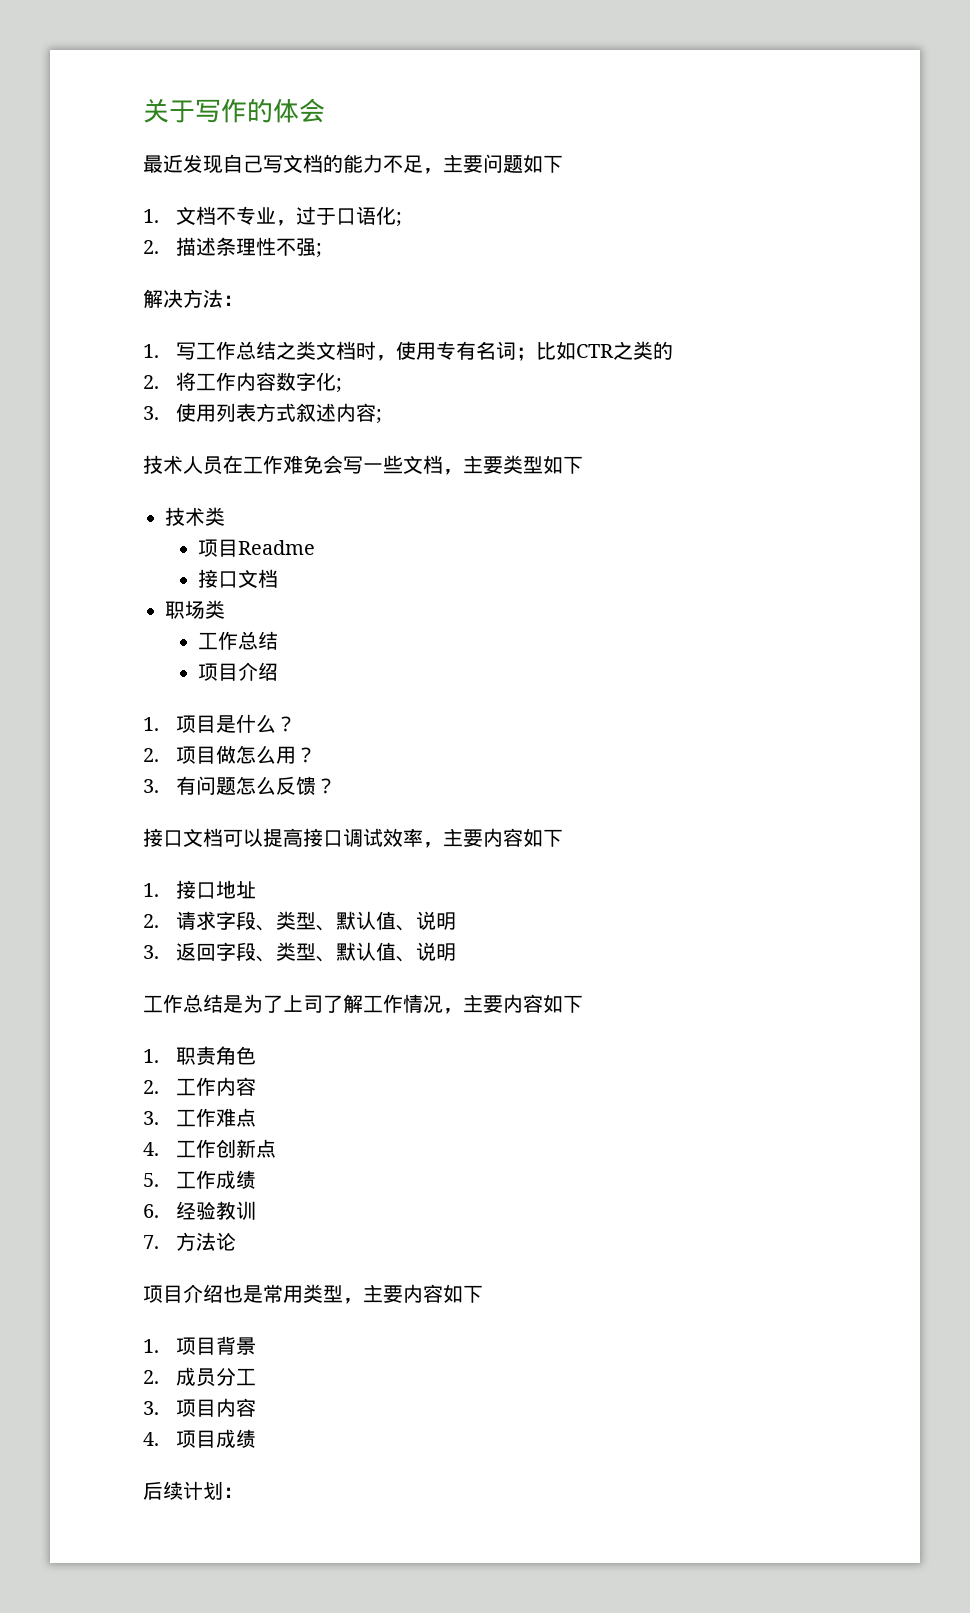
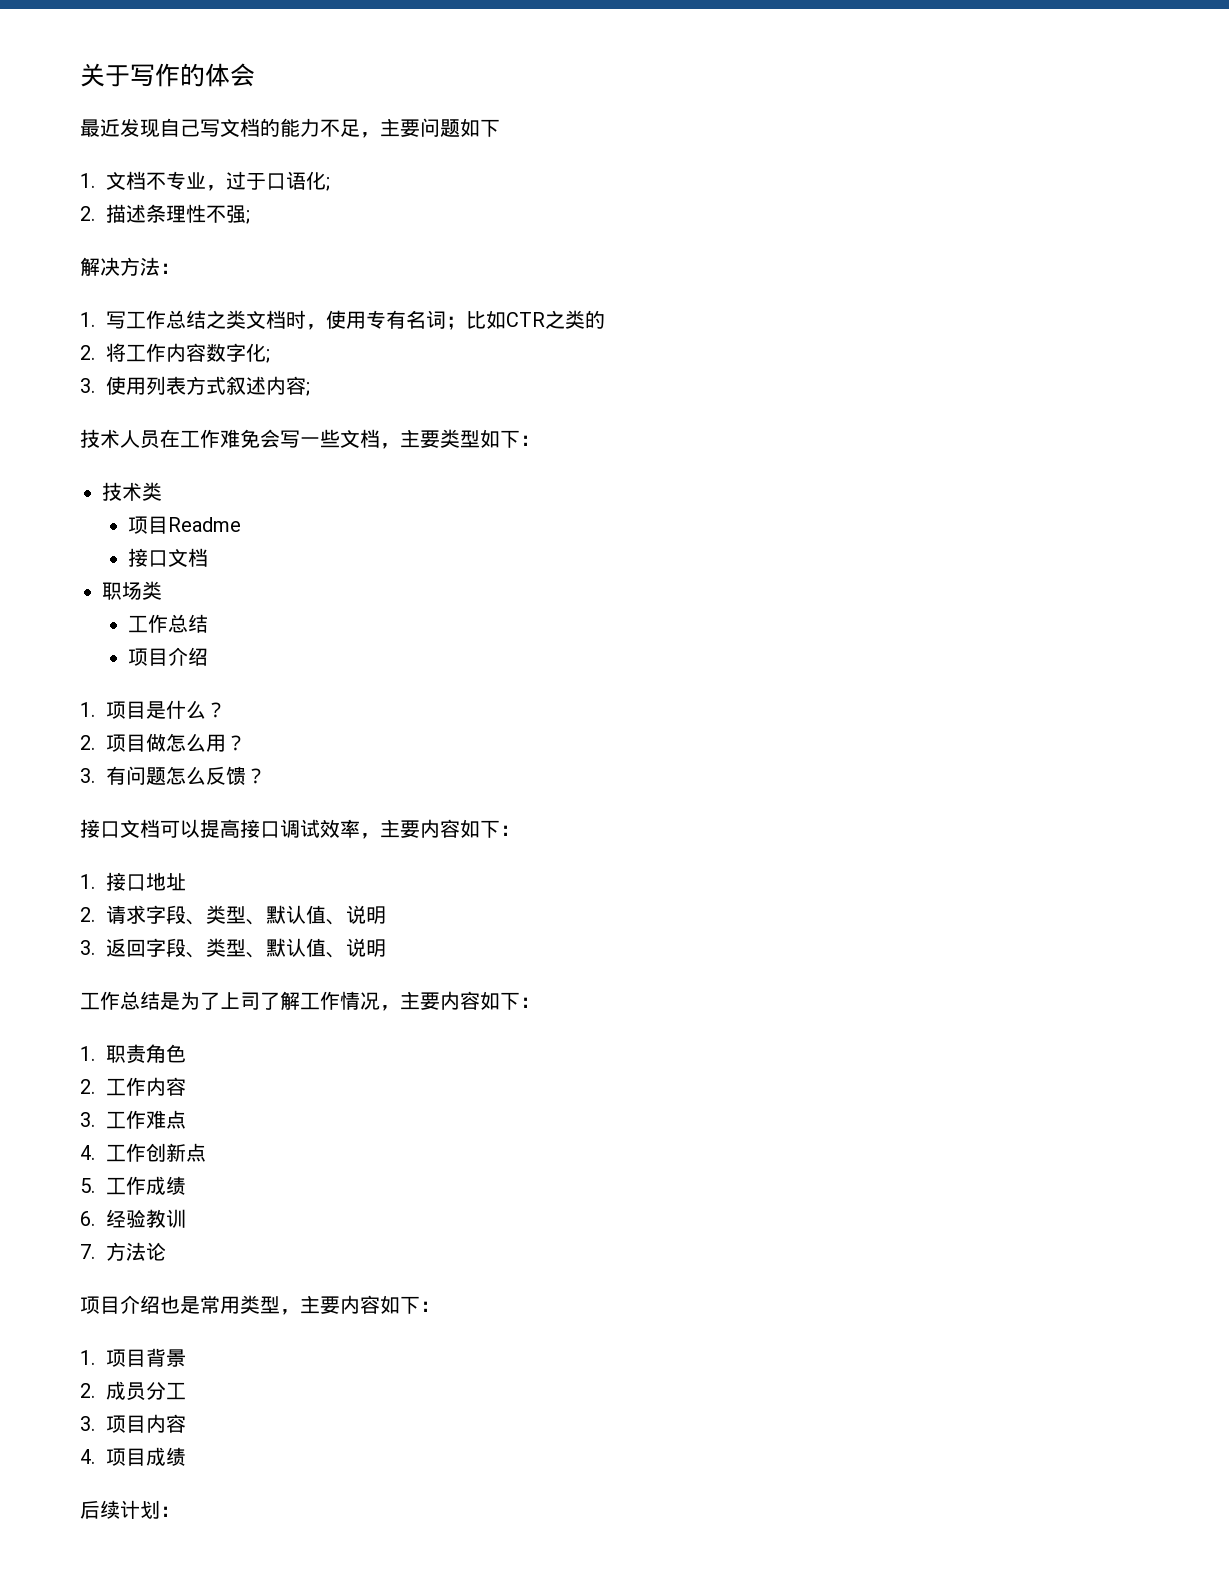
(583, 465) none -> [520,435,540,446] ：
(563, 838) none -> [500,825,520,836] ：
(583, 1004) none -> [520,997,540,1008] ：
(483, 1294) none -> [420,1301,440,1312] ：

